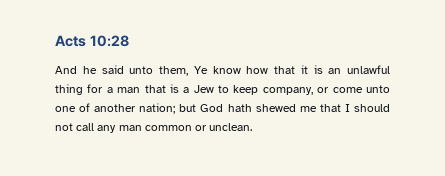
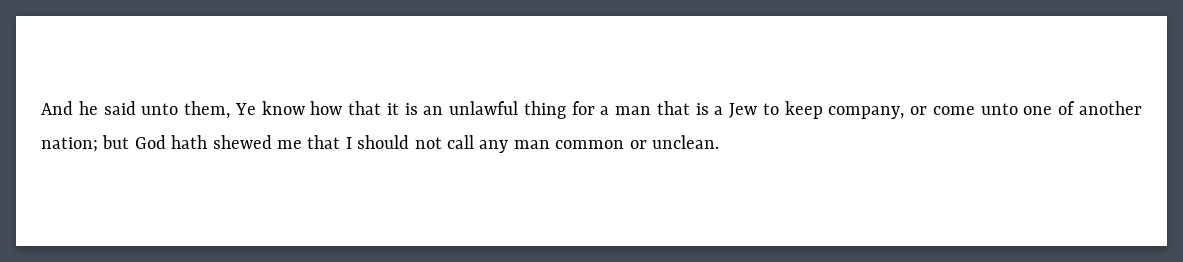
[55,35,129,47] Acts 10:28 // -> (41, 108) none

